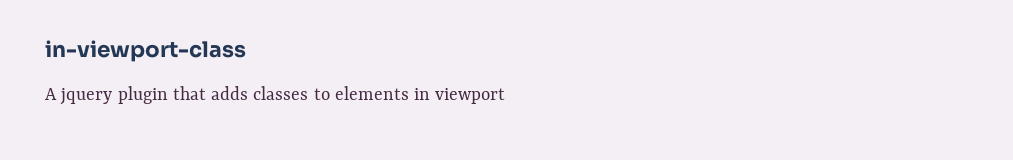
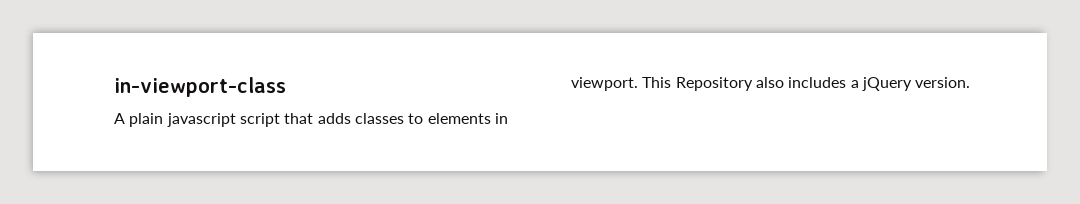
[60,86,168,105] jquery plugin -> [129,113,280,127] plain javascript script
[435,88,506,104] viewport -> [571,77,971,91] viewport. This Repository also includes a jQuery version.

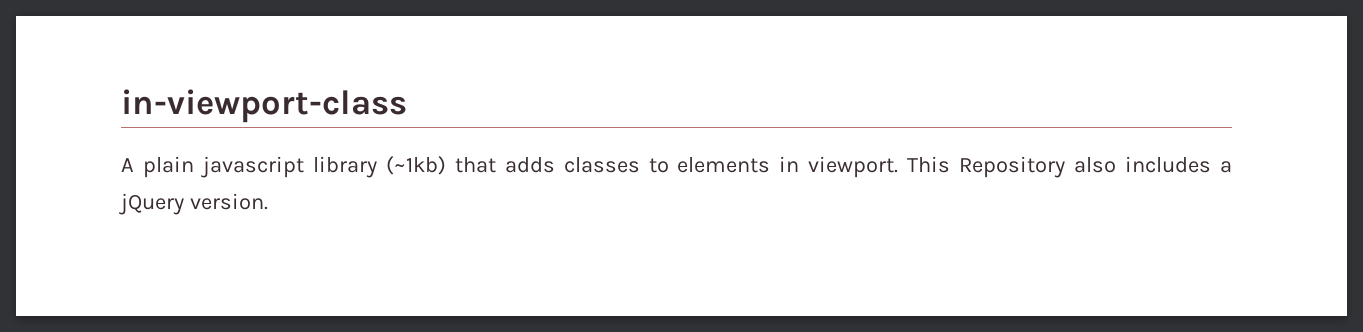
[239,113,280,127] script -> [312,156,446,178] library (~1kb)

